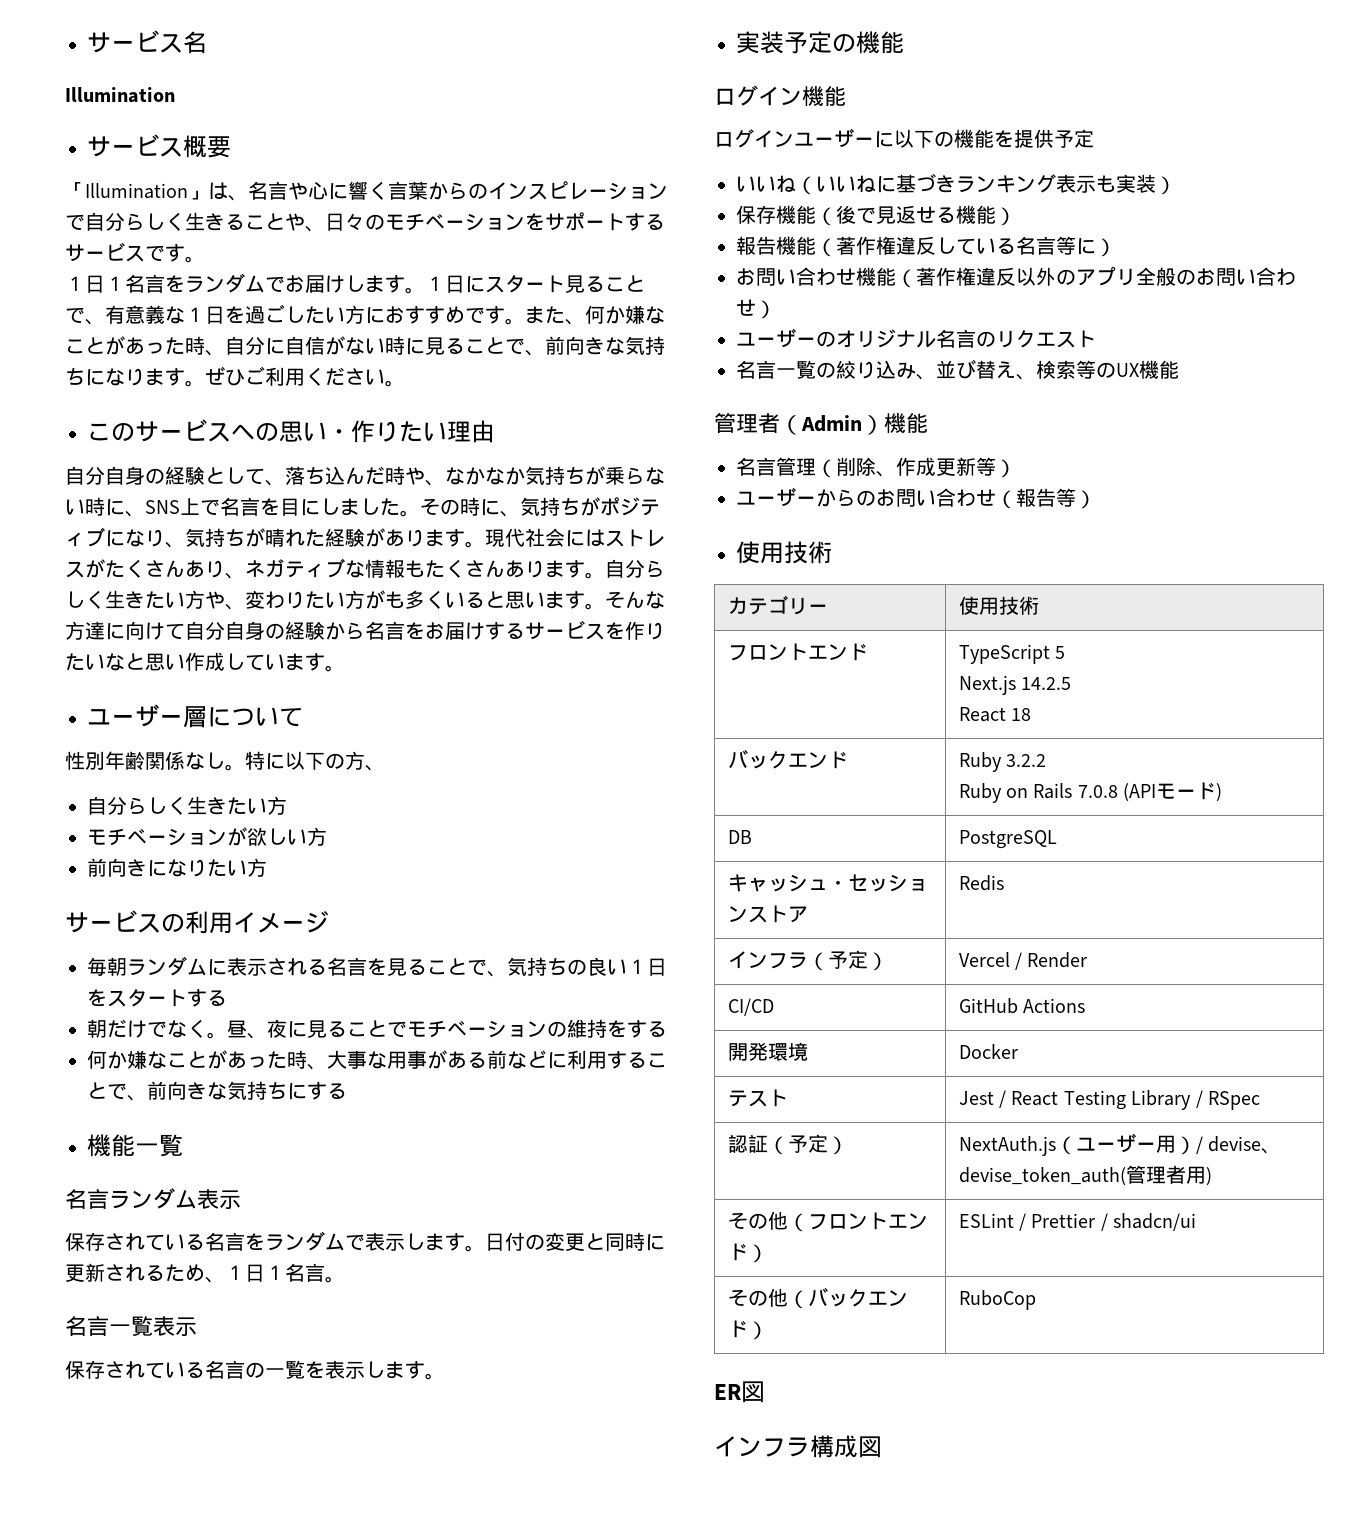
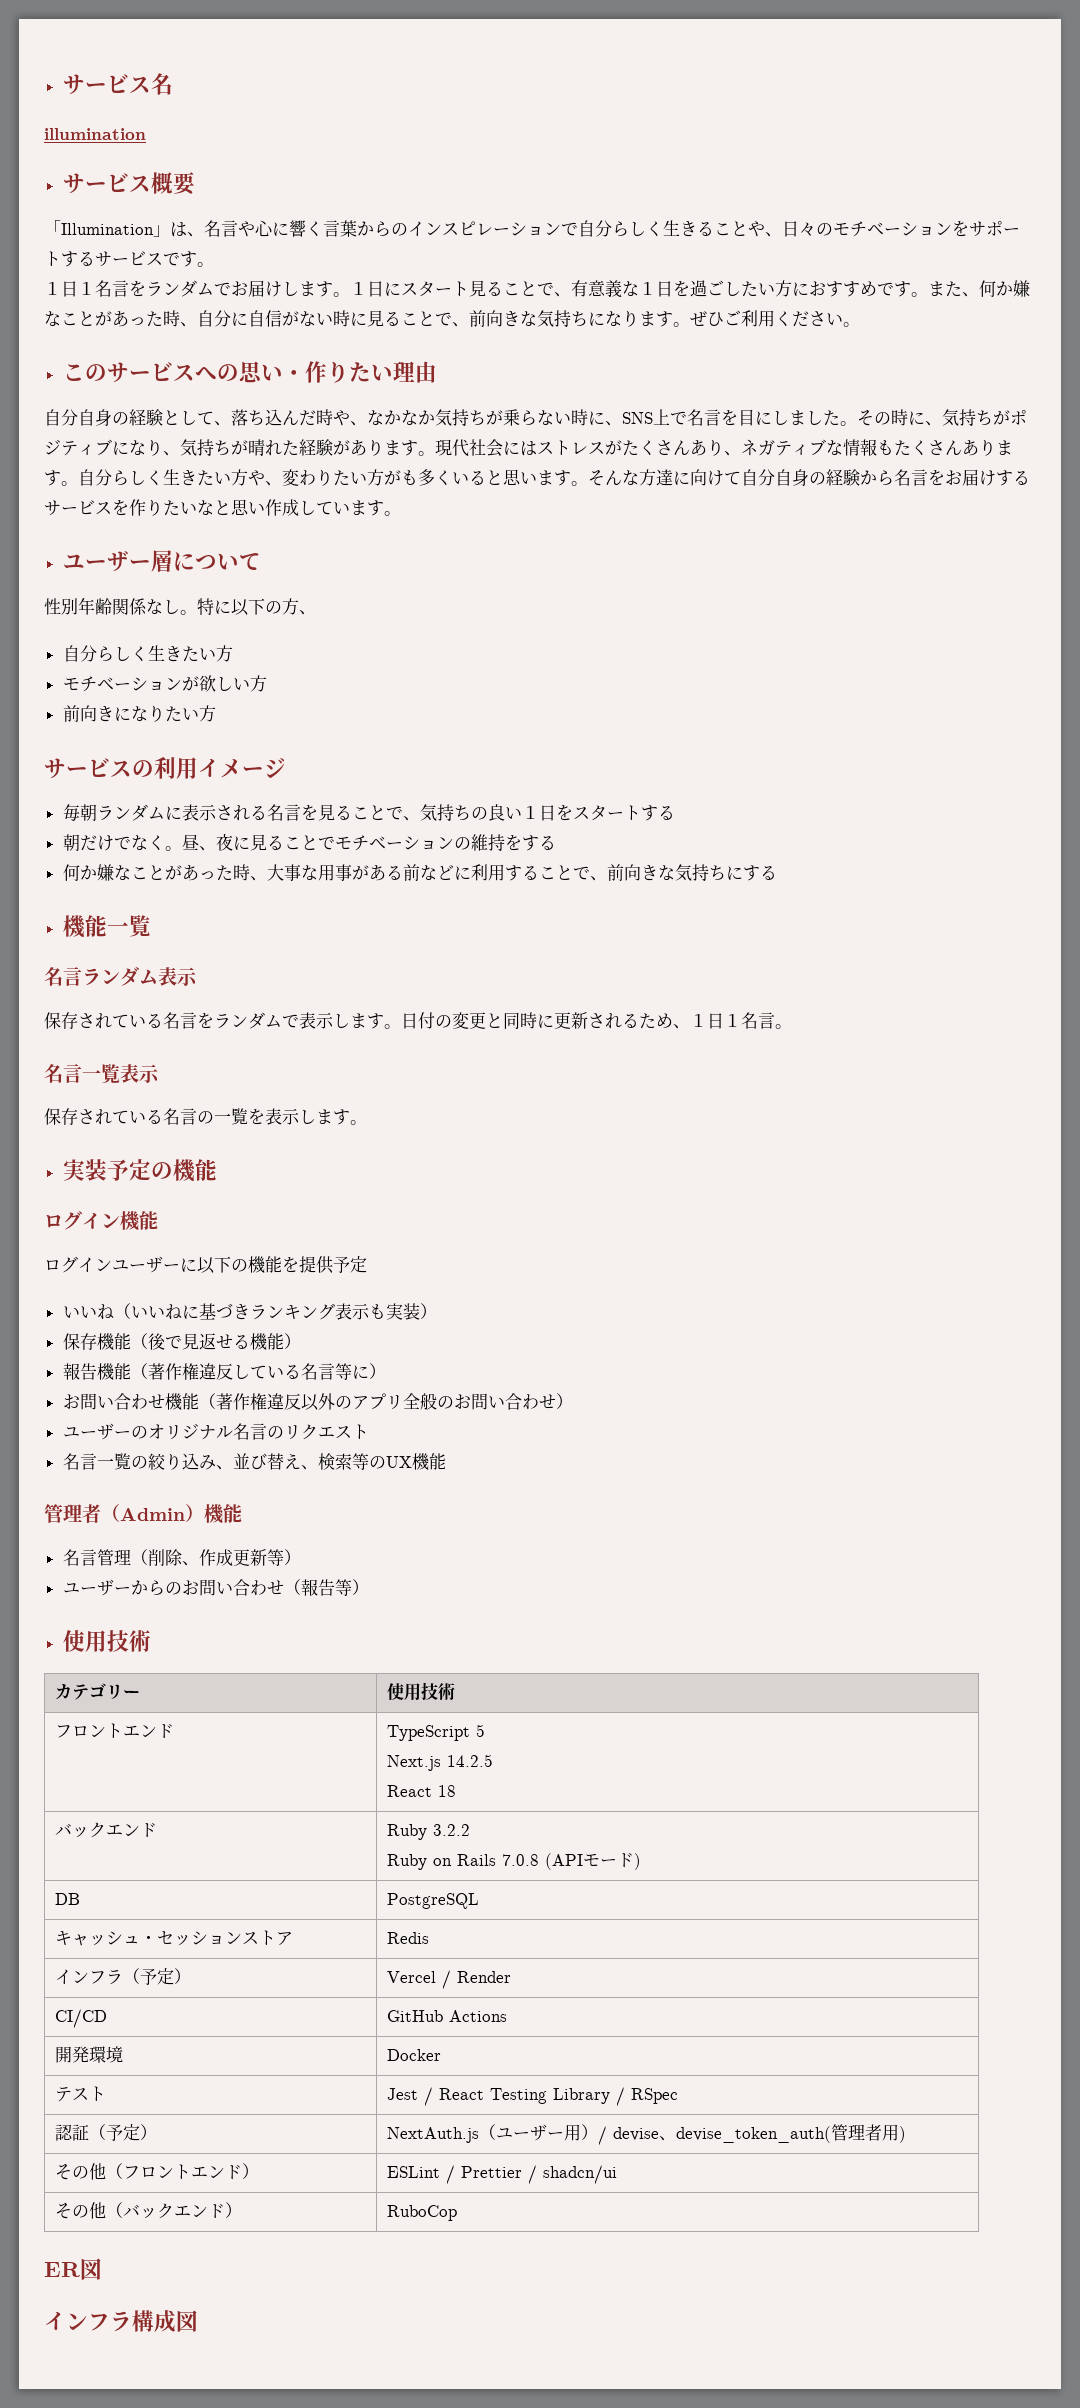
[65,87,175,103] Illumination -> [44,128,146,140] illumination

